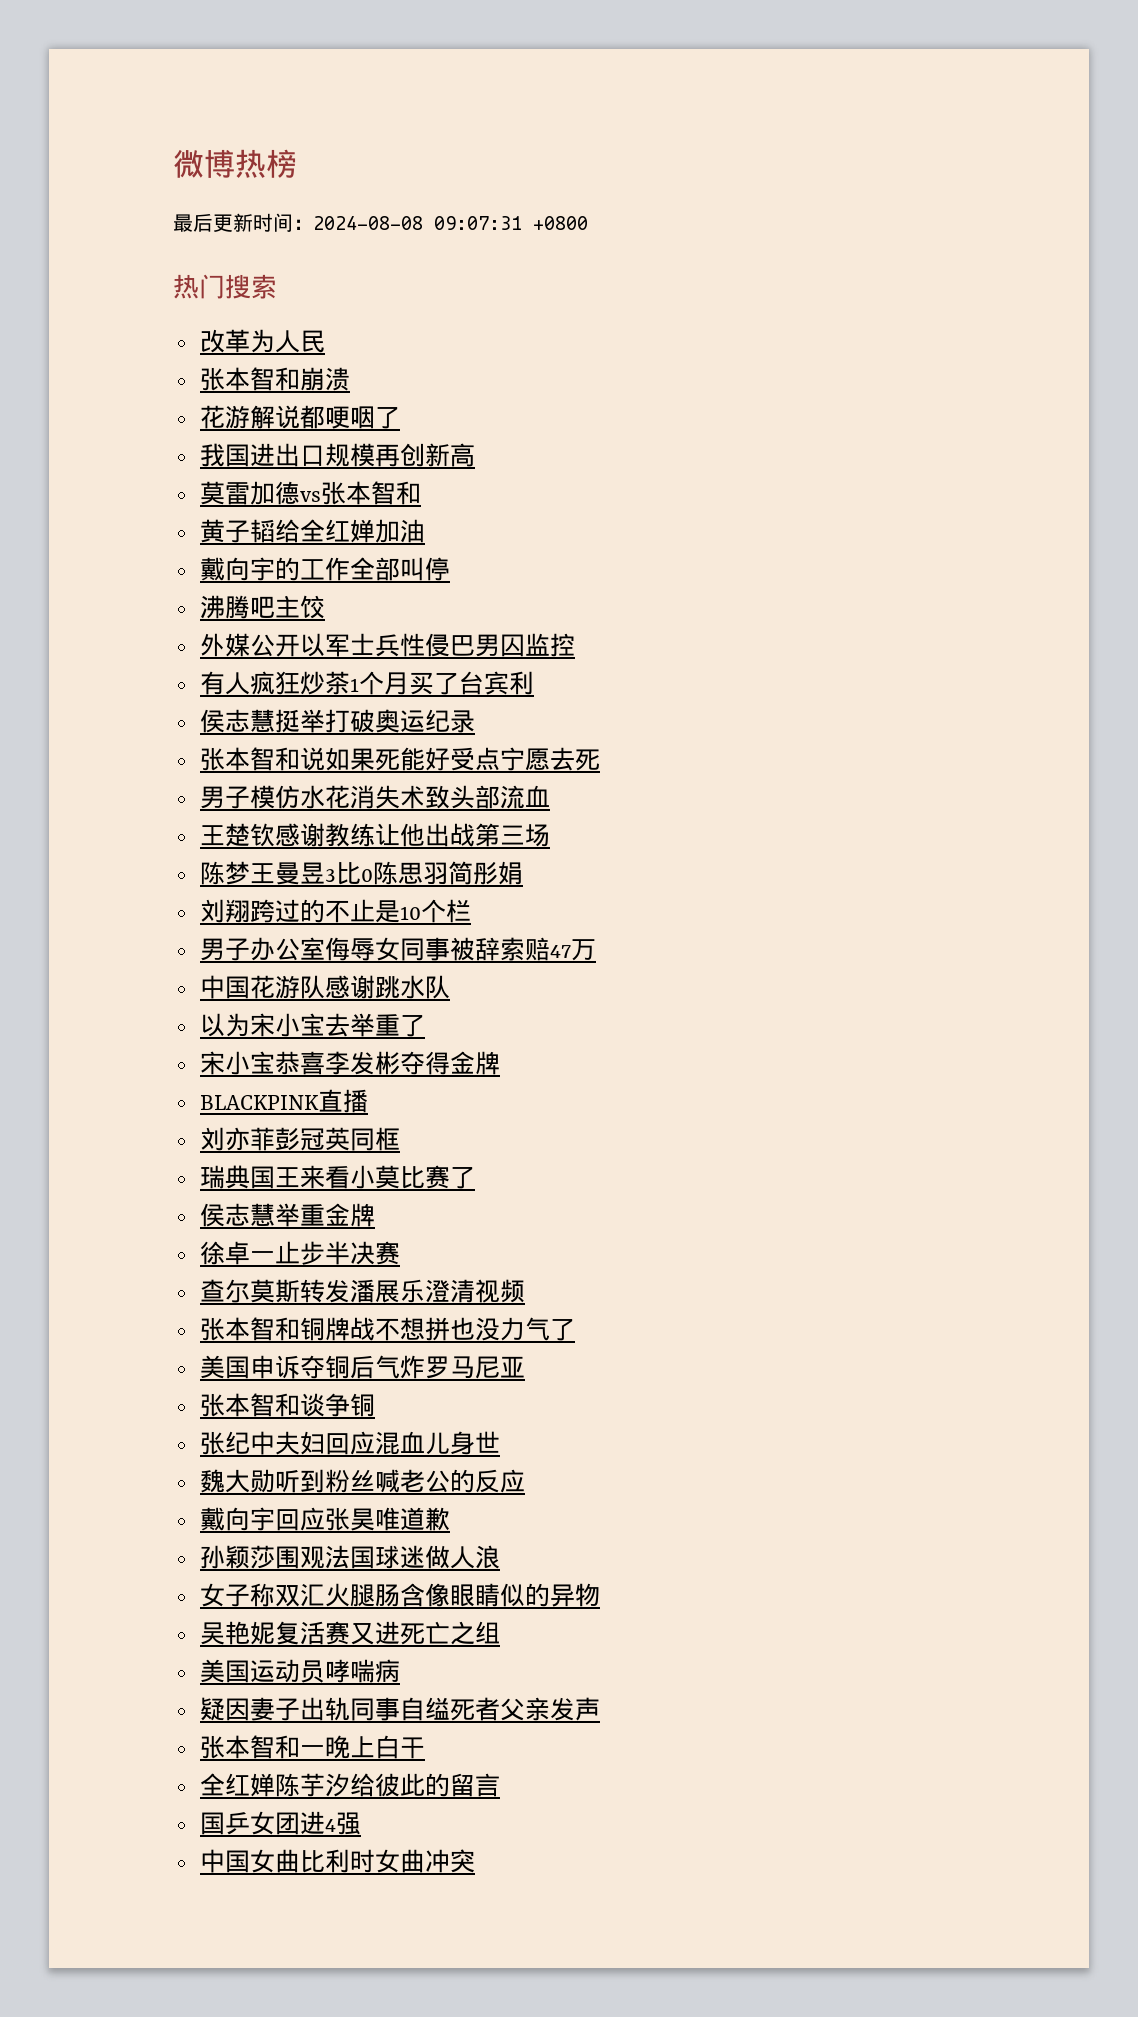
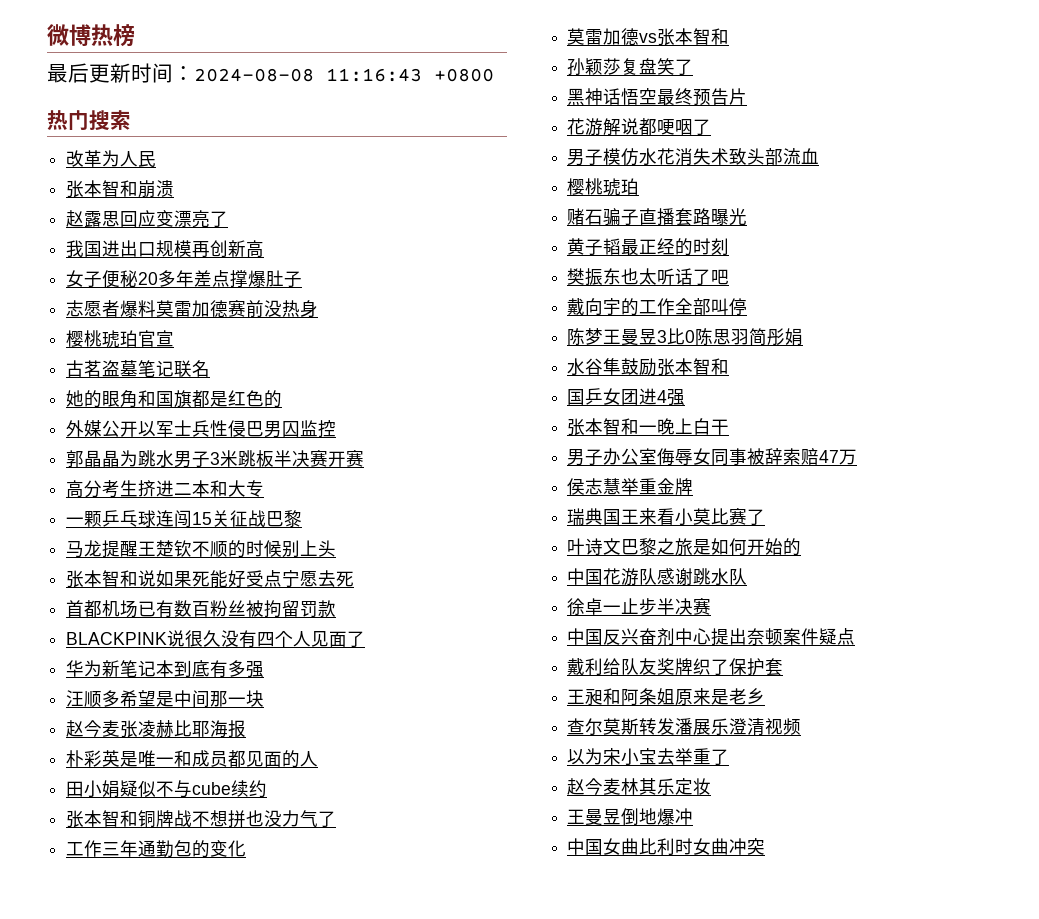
[434,216,522,230] 09:07:31 -> [326,68,422,82] 11:16:43
[199,405,375,429] 花游解说都哽咽 -> [66,210,211,228] 赵露思回应变漂亮
[199,481,421,505] [199,519,425,543] [199,557,450,581] [199,595,325,619] 莫雷加德vs张本智和 // 黄子韬给全红婵加油 // 戴向宇的工作全部叫停 // 沸腾吧主饺 -> [66,270,303,288] [66,299,319,318] [66,330,175,348] [66,360,211,377] [66,390,283,408] 女子便秘20多年差点撑爆肚子 // 志愿者爆料莫雷加德赛前没热身 // 樱桃琥珀官宣 // 古茗盗墓笔记联名 // 她的眼角和国旗都是红色的
[199,671,534,695] [199,709,475,733] 有人疯狂炒茶1个月买了台宾利 // 侯志慧挺举打破奥运纪录 -> [66,449,365,468] [66,480,265,498] [66,510,303,528] [66,540,337,558] 郭晶晶为跳水男子3米跳板半决赛开赛 // 高分考生挤进二本和大专 // 一颗乒乓球连闯15关征战巴黎 // 马龙提醒王楚钦不顺的时候别上头
(600, 760) none -> [66,600,337,618] [66,630,366,648] [66,660,265,678] [66,690,265,708] [66,720,247,738] [66,750,319,768] [66,780,268,798] [66,810,337,828] [66,840,247,858] [567,28,730,46] [567,58,694,75] [567,88,748,106] [567,118,712,136] // 首都机场已有数百粉丝被拘留罚款 // BLACKPINK说很久没有四个人见面了 // 华为新笔记本到底有多强 // 汪顺多希望是中间那一块 // 赵今麦张凌赫比耶海报 // 朴彩英是唯一和成员都见面的人 // 田小娟疑似不与cube续约 // 张本智和铜牌战不想拼也没力气了 // 工作三年通勤包的变化 // 莫雷加德vs张本智和 // 孙颖莎复盘笑了 // 黑神话悟空最终预告片 // 花游解说都哽咽了
[199,823,550,847] 王楚钦感谢教练让他出战第三场 -> [567,178,640,196] [567,208,748,226] [567,238,730,256] [567,268,730,286] [567,298,748,316] 樱桃琥珀 // 赌石骗子直播套路曝光 // 黄子韬最正经的时刻 // 樊振东也太听话了吧 // 戴向宇的工作全部叫停
[199,899,471,923] 刘翔跨过的不止是10个栏 -> [567,358,730,376] [567,388,686,406] [567,418,730,436] 水谷隼鼓励张本智和 // 国乒女团进4强 // 张本智和一晚上白干
[199,975,450,999] [199,1013,425,1037] [199,1051,500,1075] [199,1089,368,1113] [199,1127,400,1151] 中国花游队感谢跳水队 // 以为宋小宝去举重了 // 宋小宝恭喜李发彬夺得金牌 // BLACKPINK直播 // 刘亦菲彭冠英同框 -> [567,478,694,495] 侯志慧举重金牌
[199,1203,375,1227] [199,1241,400,1265] 侯志慧举重金牌 // 徐卓一止步半决赛 -> [567,538,802,556] [567,568,748,586] [567,597,712,616] [567,628,856,646] [567,658,784,676] [567,688,766,706] 叶诗文巴黎之旅是如何开始的 // 中国花游队感谢跳水队 // 徐卓一止步半决赛 // 中国反兴奋剂中心提出奈顿案件疑点 // 戴利给队友奖牌织了保护套 // 王昶和阿条姐原来是老乡
[199,1317,575,1341] [199,1355,525,1379] [199,1393,375,1417] [199,1431,500,1455] [199,1469,525,1493] [199,1507,450,1531] [199,1545,500,1569] [199,1583,600,1607] [199,1621,500,1645] [199,1659,400,1683] [199,1697,600,1721] [199,1735,425,1759] [199,1773,500,1797] [199,1811,361,1835] 张本智和铜牌战不想拼也没力气了 // 美国申诉夺铜后气炸罗马尼亚 // 张本智和谈争铜 // 张纪中夫妇回应混血儿身世 // 魏大勋听到粉丝喊老公的反应 // 戴向宇回应张昊唯道歉 // 孙颖莎围观法国球迷做人浪 // 女子称双汇火腿肠含像眼睛似的异物 // 吴艳妮复活赛又进死亡之组 // 美国运动员哮喘病 // 疑因妻子出轨同事自缢死者父亲发声 // 张本智和一晚上白干 // 全红婵陈芋汐给彼此的留言 // 国乒女团进4强 -> [567,748,730,766] [567,778,712,795] [567,808,694,825] 以为宋小宝去举重了 // 赵今麦林其乐定妆 // 王曼昱倒地爆冲

